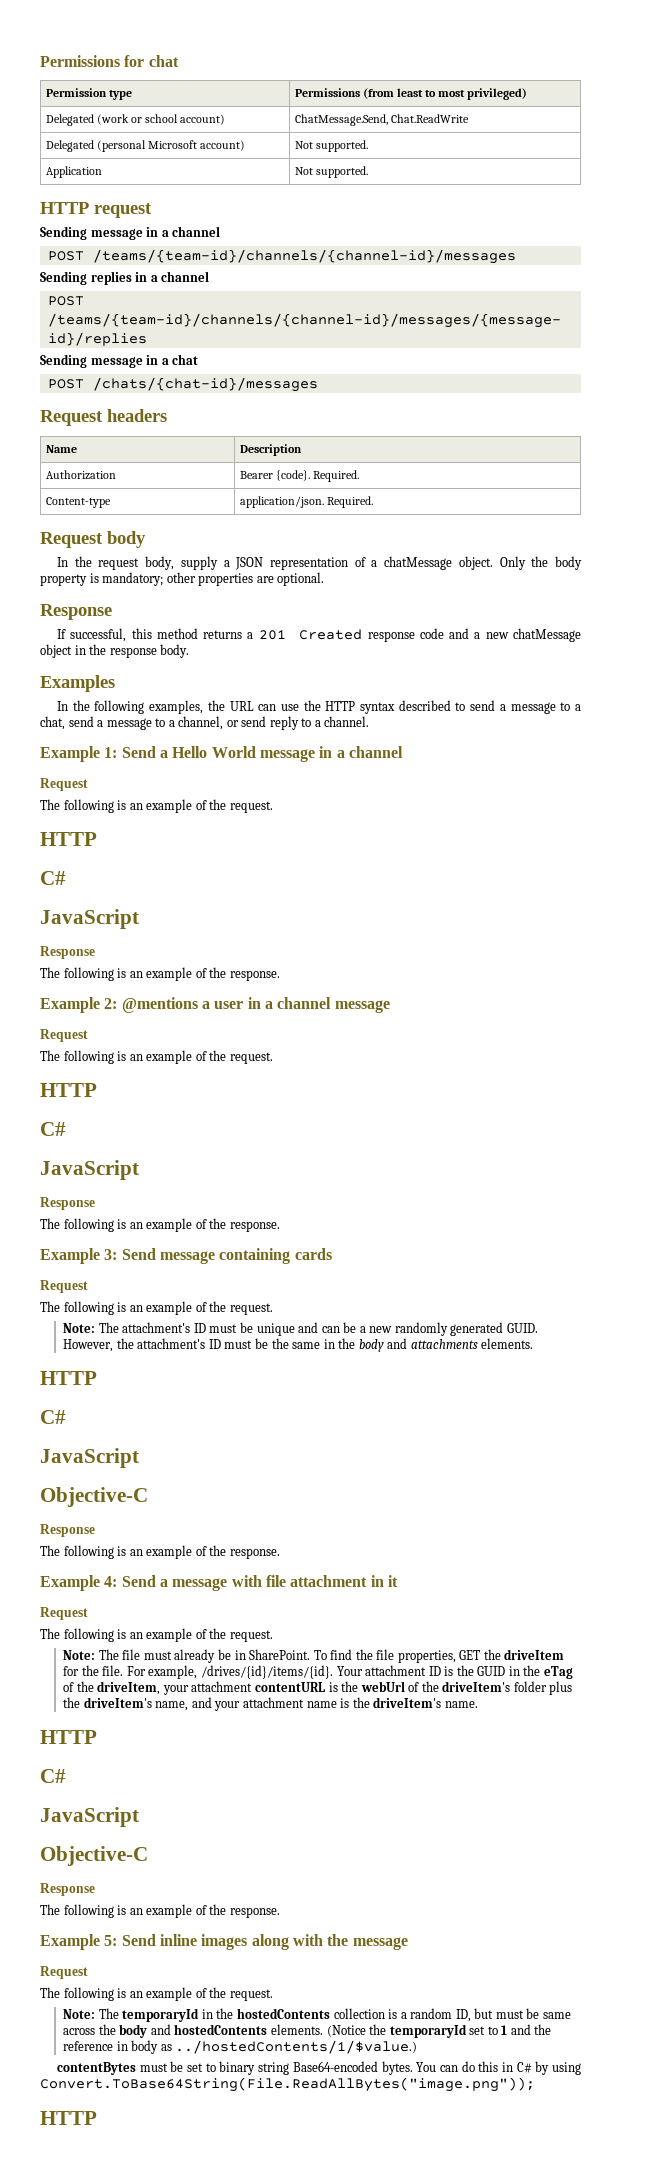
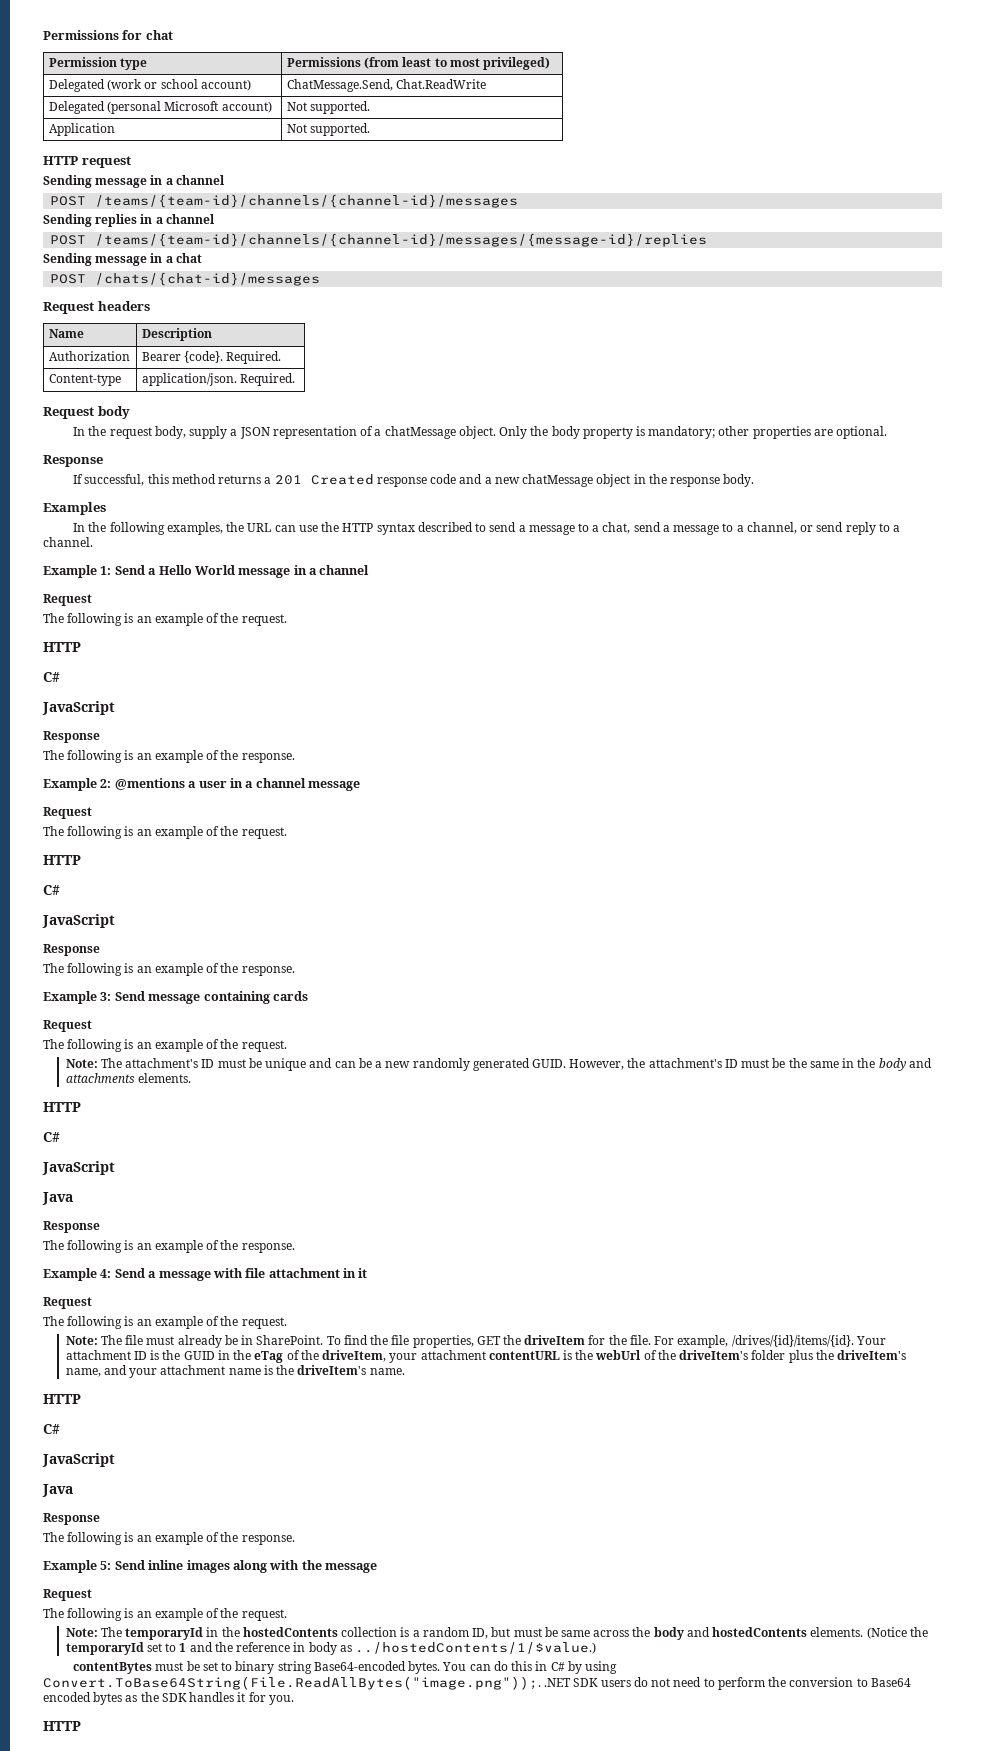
[40,1487,148,1507] Objective-C -> [42,1192,73,1205] Java
[40,1846,148,1866] Objective-C -> [42,1484,73,1497] Java
[40,2077,535,2092] Convert.ToBase64String(File.ReadAllBytes("image.png")); -> [43,1676,911,1690] [43,1692,294,1705] Convert.ToBase64String(File.ReadAllBytes("image.png"));. .NET SDK users do not need to perform the conversion to Base64 encoded bytes as the SDK handles it for you.

